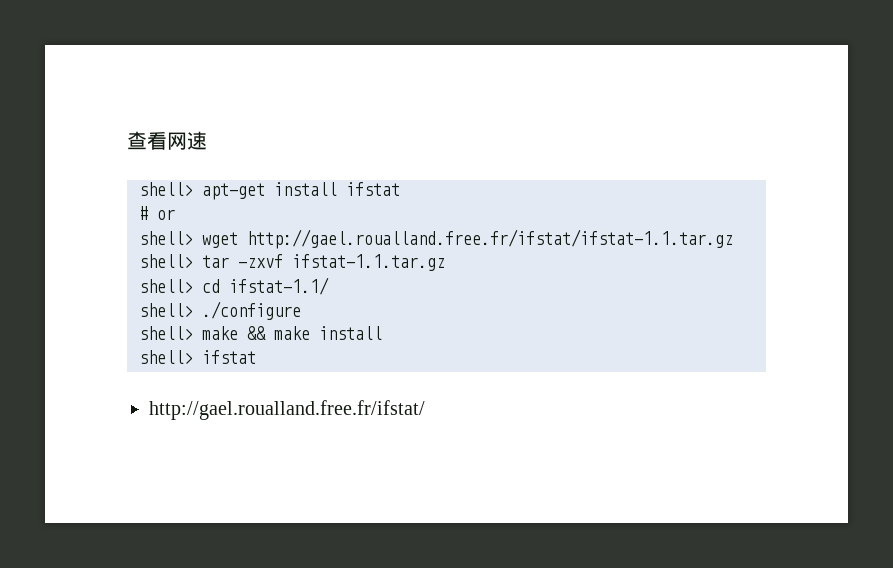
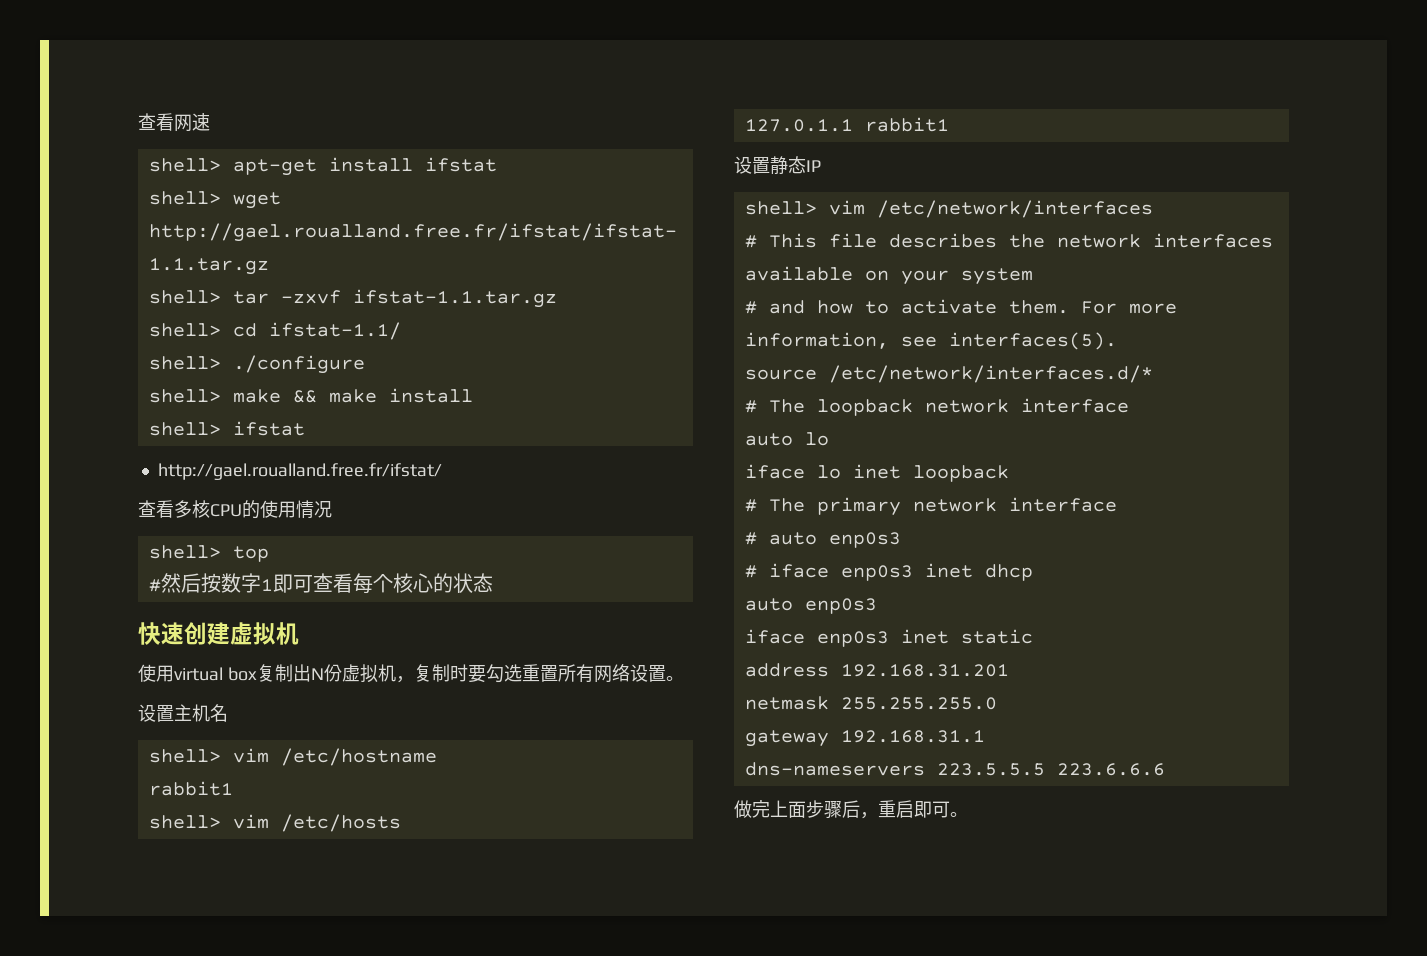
[139,206,175,220] // # or -> (497, 164) none
(425, 410) none -> [138,500,332,519] [148,545,269,562] [148,573,493,594] [138,622,299,645] [138,664,684,683] [138,704,228,722] [148,748,437,766] [148,781,233,796] [148,814,401,832] [744,117,949,132] [734,156,821,174] [744,200,1153,218] [744,233,1273,248] [744,266,1033,285] [744,299,1177,314] [744,332,1117,350] [744,365,1153,383] [744,398,1129,416] [744,432,829,446] [744,464,1009,482] [744,497,1117,516] [744,532,901,548] [744,563,1033,581] [744,598,877,614] [744,629,1033,647] [744,663,1009,677] [744,696,997,710] [744,730,985,747] [744,762,1165,776] [734,800,968,819] // 查看多核CPU的使用情况 // shell> top // #然后按数字1即可查看每个核心的状态 // 快速创建虚拟机 // 使用virtual box复制出N份虚拟机，复制时要勾选重置所有网络设置。 // 设置主机名 // shell> vim /etc/hostname // rabbit1 // shell> vim /etc/hosts // 127.0.1.1 rabbit1 // 设置静态IP // shell> vim /etc/network/interfaces // # This file describes the network interfaces available on your system // # and how to activate them. For more information, see interfaces(5). // source /etc/network/interfaces.d/* // # The loopback network interface // auto lo // iface lo inet loopback // # The primary network interface // # auto enp0s3 // # iface enp0s3 inet dhcp // auto enp0s3 // iface enp0s3 inet static // address 192.168.31.201 // netmask 255.255.255.0 // gateway 192.168.31.1 // dns-nameservers 223.5.5.5 223.6.6.6 // 做完上面步骤后，重启即可。

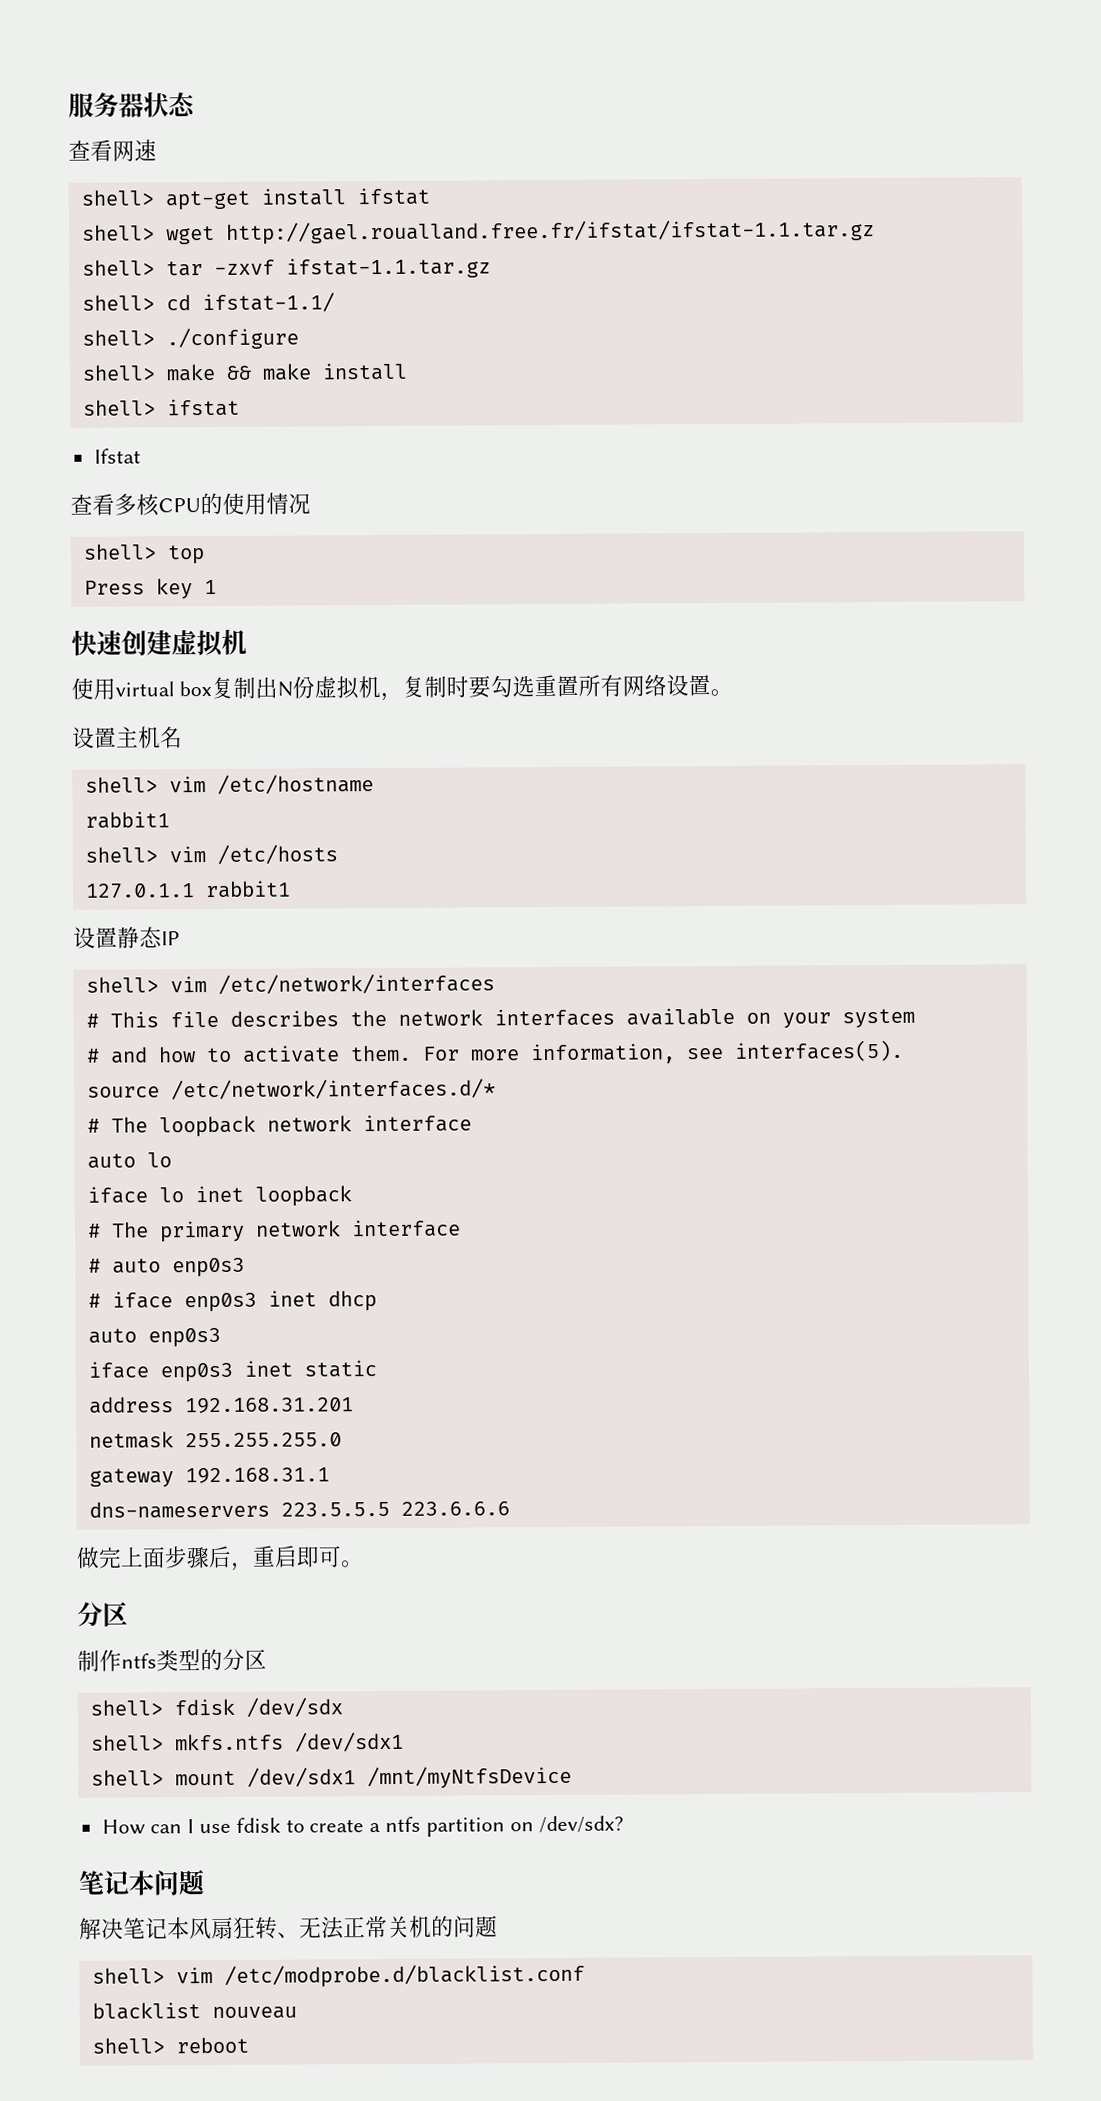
(138, 121) none -> [68,91,196,118] 服务器状态 //
[157,463,442,480] http://gael.roualland.free.fr/ifstat/ -> [93,448,141,464] Ifstat
[148,573,493,594] #然后按数字1即可查看每个核心的状态 -> [83,578,217,600] Press key 1
(968, 814) none -> [77,1601,128,1627] [77,1648,267,1672] [89,1697,343,1718] [90,1731,404,1753] [90,1765,572,1790] [101,1815,624,1837] [78,1869,205,1896] [79,1915,498,1940] [91,1963,585,1988] [91,2002,297,2020] [91,2036,249,2054] // 分区 // 制作ntfs类型的分区 // shell> fdisk /dev/sdx // shell> mkfs.ntfs /dev/sdx1 // shell> mount /dev/sdx1 /mnt/myNtfsDevice // How can I use fdisk to create a ntfs partition on /dev/sdx? // 笔记本问题 // 解决笔记本风扇狂转、无法正常关机的问题 // shell> vim /etc/modprobe.d/blacklist.conf // blacklist nouveau // shell> reboot

